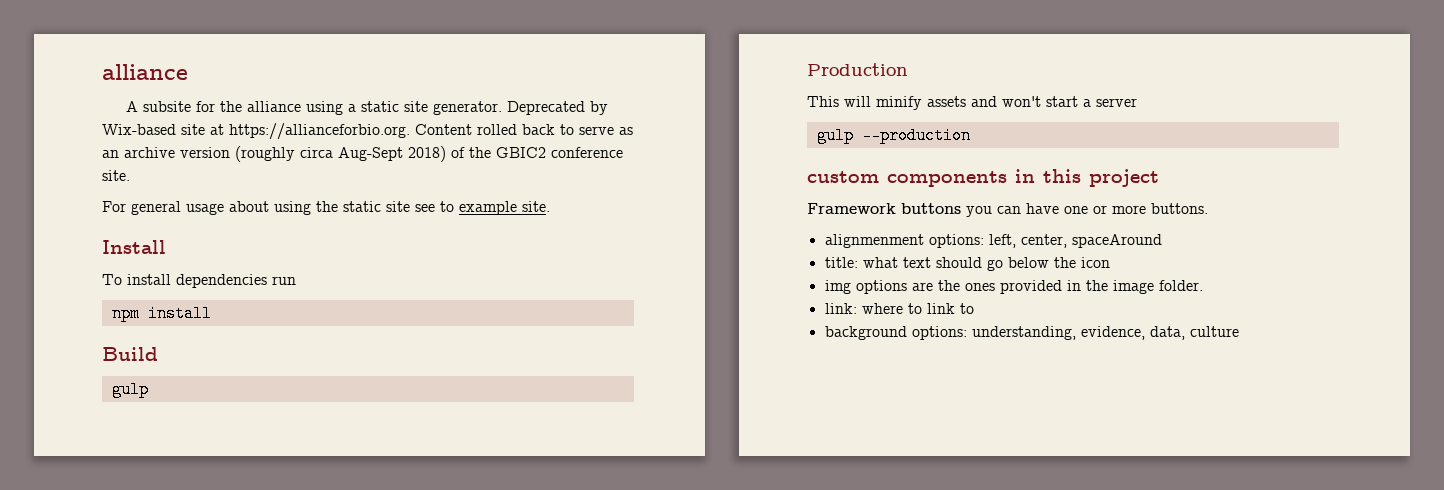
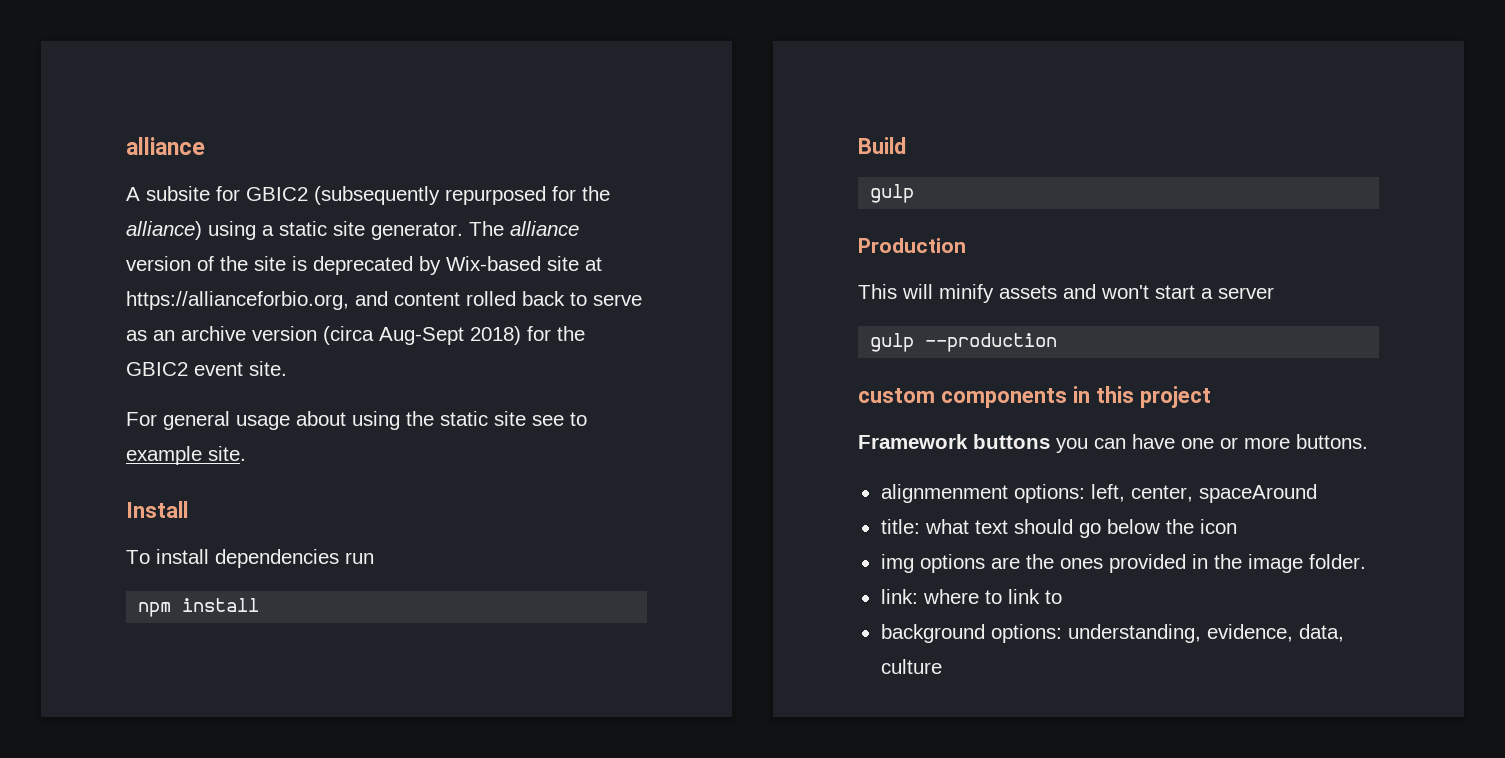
[220,101,302,112] the alliance -> [246,186,610,205] [126,221,202,240] GBIC2 (subsequently repurposed for the alliance)
[507,101,586,115] Deprecated -> [469,221,579,236] [126,256,413,275] The alliance version of the site is deprecated
[229,123,472,140] https://allianceforbio.org. Content -> [126,291,460,310] https://allianceforbio.org, and content
[235,146,333,162] (roughly circa -> [323,326,374,345] (circa
[451,147,465,158] of -> [527,326,551,341] for
[551,147,623,158] conference -> [194,362,243,376] event

